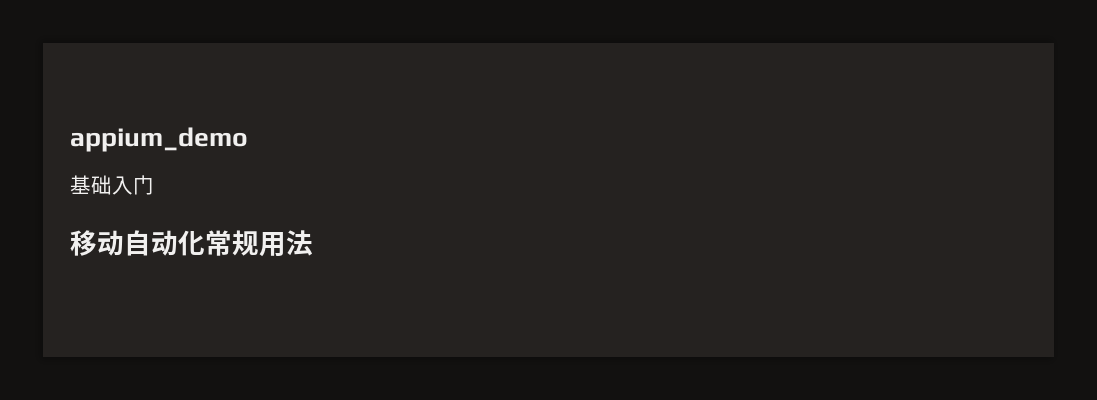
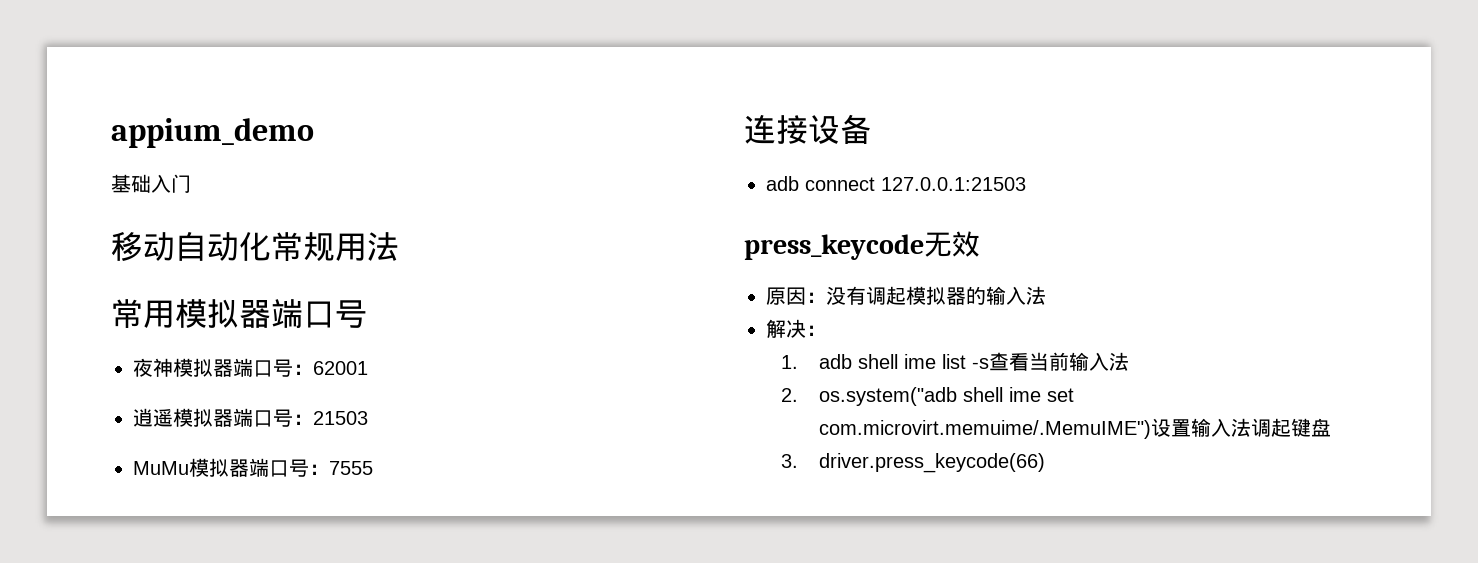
(313, 243) none -> [111,299,367,328] [133,358,368,377] [133,408,368,427] [133,458,373,477] [744,114,872,144] [766,176,1026,191] [744,231,980,260] [766,286,1046,305] [766,319,826,338] [781,352,1129,371] [781,387,1074,406] [818,418,1331,439] [781,453,1045,473] // 常用模拟器端口号 // 夜神模拟器端口号：62001 // 逍遥模拟器端口号：21503 // MuMu模拟器端口号：7555 // 连接设备 // adb connect 127.0.0.1:21503 // press_keycode无效 // 原因：没有调起模拟器的输入法 // 解决： // 1. adb shell ime list -s查看当前输入法 // 2. os.system("adb shell ime set com.microvirt.memuime/.MemuIME")设置输入法调起键盘 // 3. driver.press_keycode(66)

